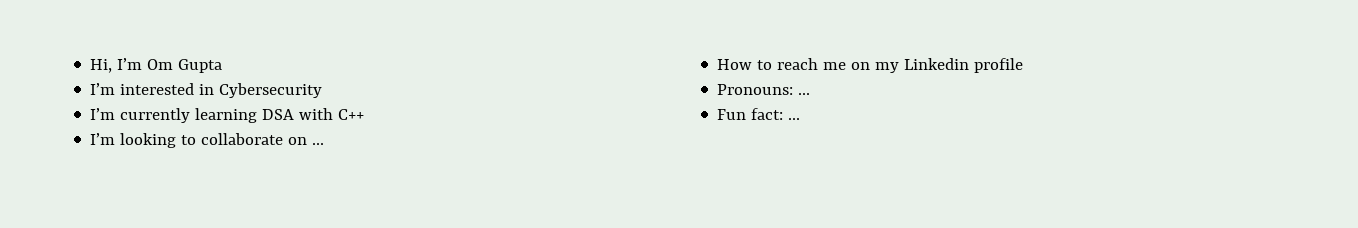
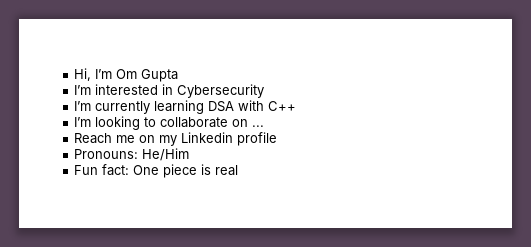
[717,58,819,70] How to reach -> [74,133,113,144] Reach
[798,93,811,95] ... -> [142,148,190,161] He/Him
[788,118,801,120] ... -> [133,164,239,178] One piece is real

